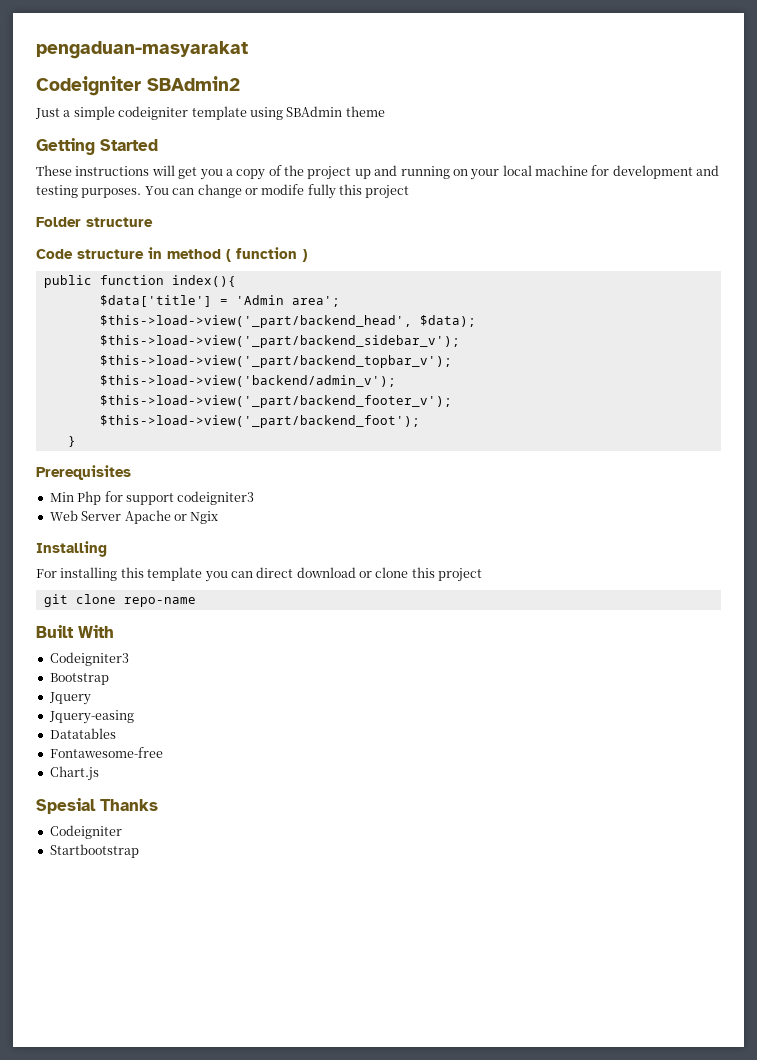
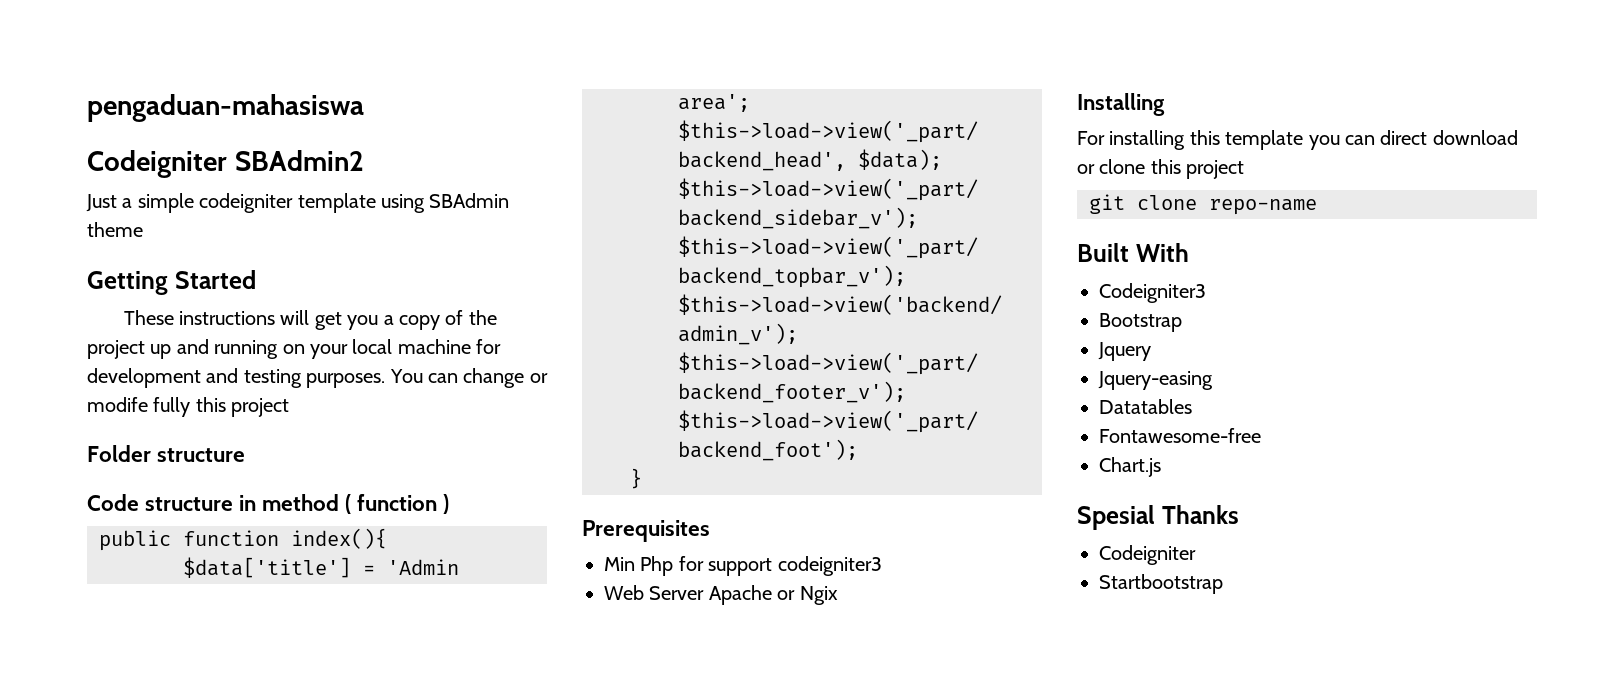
[36,41,248,59] pengaduan-masyarakat -> [87,94,364,122] pengaduan-mahasiswa

